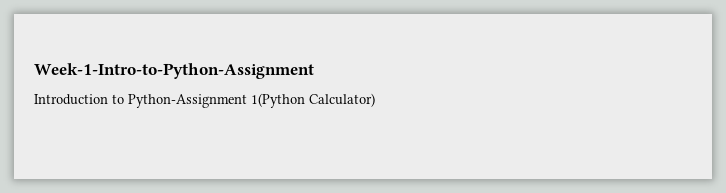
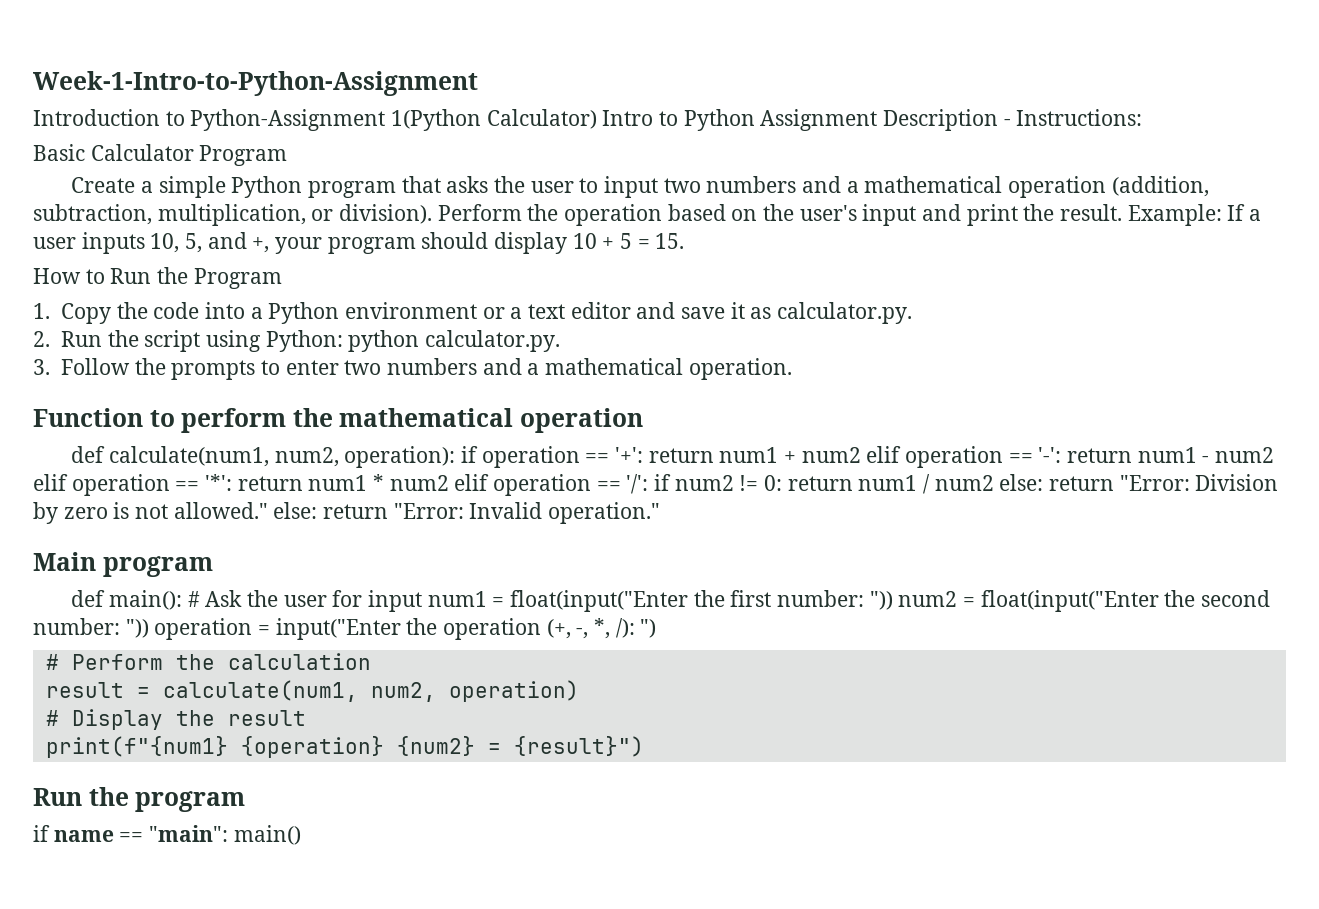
(375, 100) none -> [602,109,1143,131] [33,144,288,166] [71,176,1209,198] [33,204,1262,226] [33,232,685,254] [33,267,282,289] [33,302,912,324] [33,330,560,352] [33,358,792,380] [33,408,644,433] [71,446,1274,468] [33,474,1279,496] [33,502,661,524] [33,552,213,577] [71,590,1270,612] [33,618,657,640] [45,653,371,670] [45,680,579,702] [45,709,306,730] [45,736,644,758] [33,787,246,812] [33,825,301,845] Intro to Python Assignment Description - Instructions: // Basic Calculator Program // Create a simple Python program that asks the user to input two numbers and a mathematical operation (addition, subtraction, multiplication, or division). Perform the operation based on the user's input and print the result. Example: If a user inputs 10, 5, and +, your program should display 10 + 5 = 15. // How to Run the Program // 1. Copy the code into a Python environment or a text editor and save it as calculator.py. // 2. Run the script using Python: python calculator.py. // 3. Follow the prompts to enter two numbers and a mathematical operation. // Function to perform the mathematical operation // def calculate(num1, num2, operation): if operation == '+': return num1 + num2 elif operation == '-': return num1 - num2 elif operation == '*': return num1 * num2 elif operation == '/': if num2 != 0: return num1 / num2 else: return "Error: Division by zero is not allowed." else: return "Error: Invalid operation." // Main program // def main(): # Ask the user for input num1 = float(input("Enter the first number: ")) num2 = float(input("Enter the second number: ")) operation = input("Enter the operation (+, -, *, /): ") // # Perform the calculation // result = calculate(num1, num2, operation) // # Display the result // print(f"{num1} {operation} {num2} = {result}") // Run the program // if name == "main": main()

